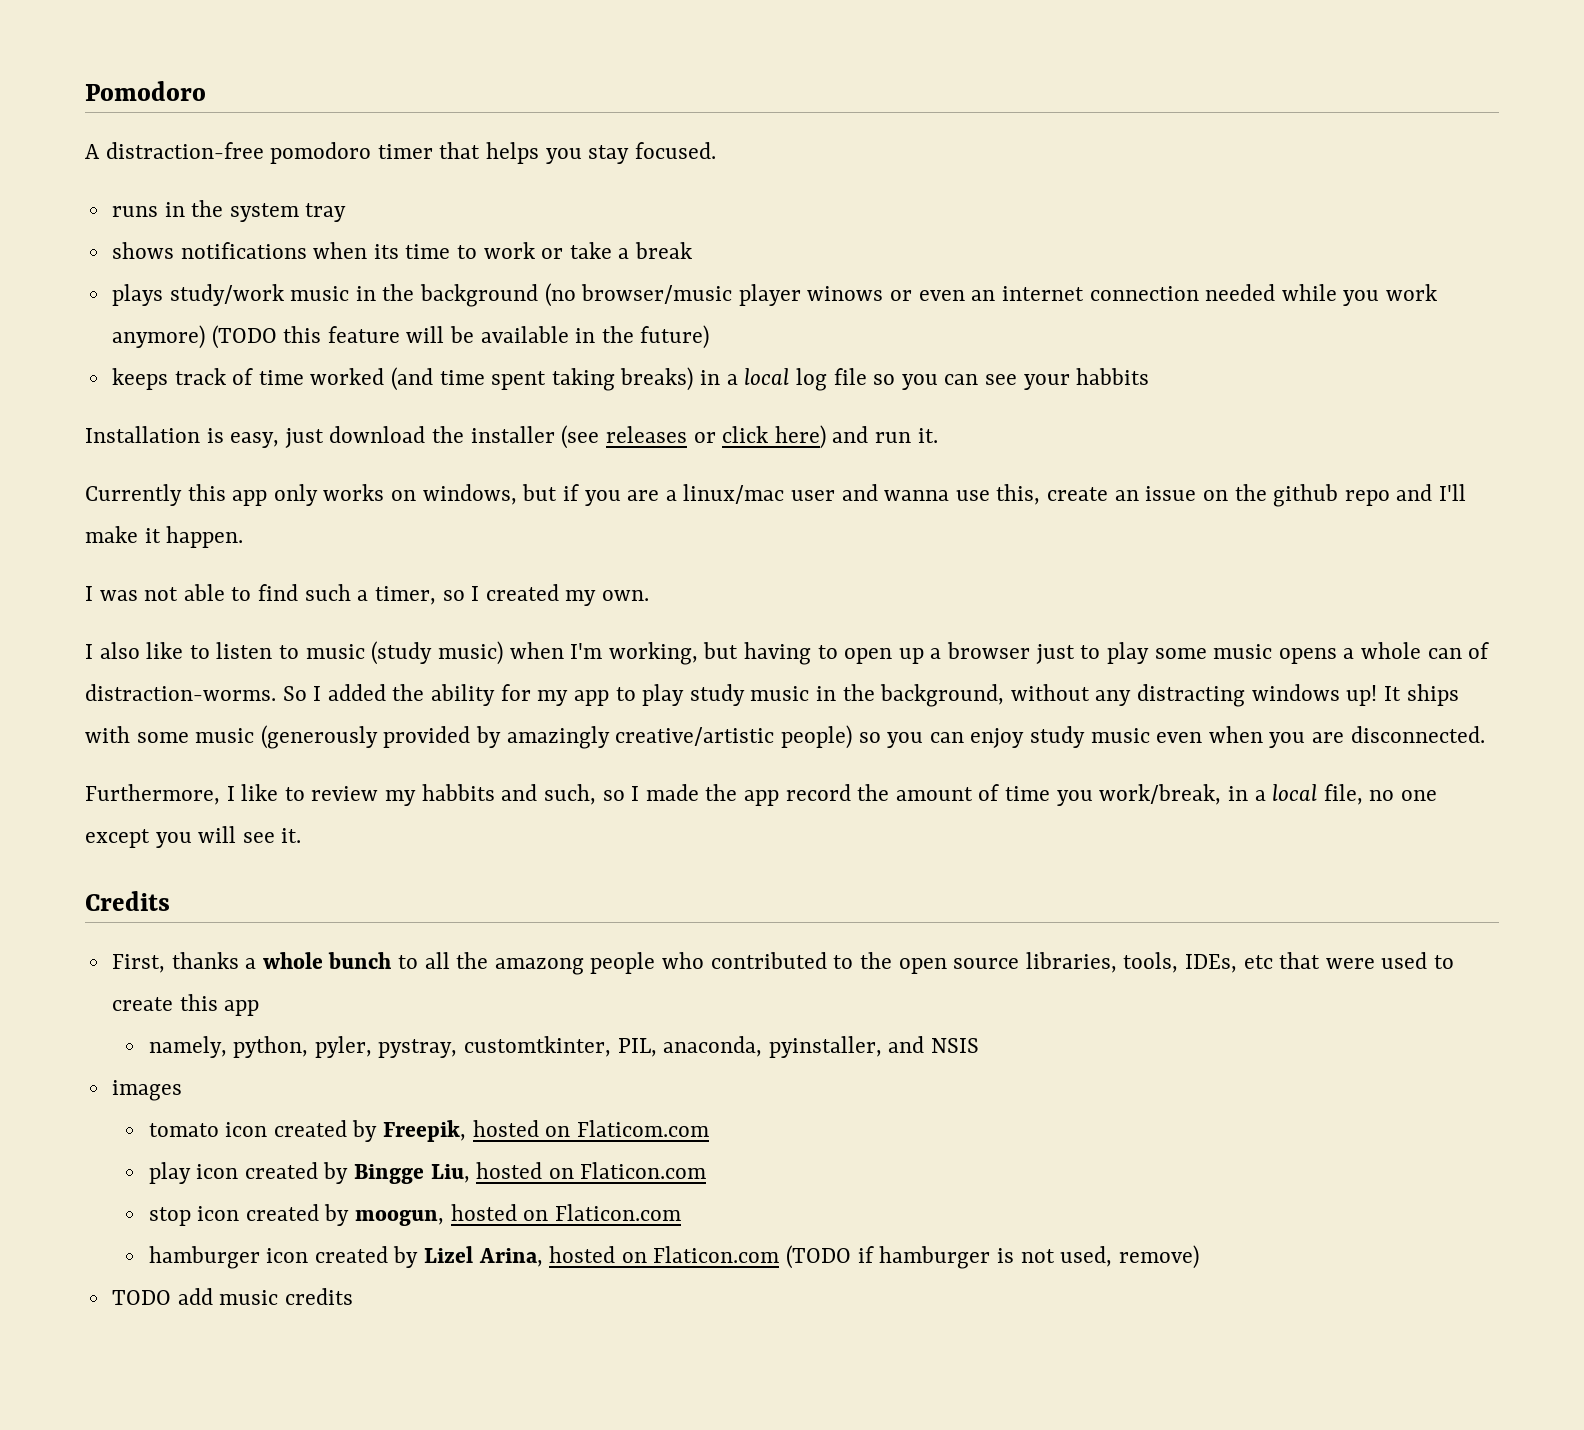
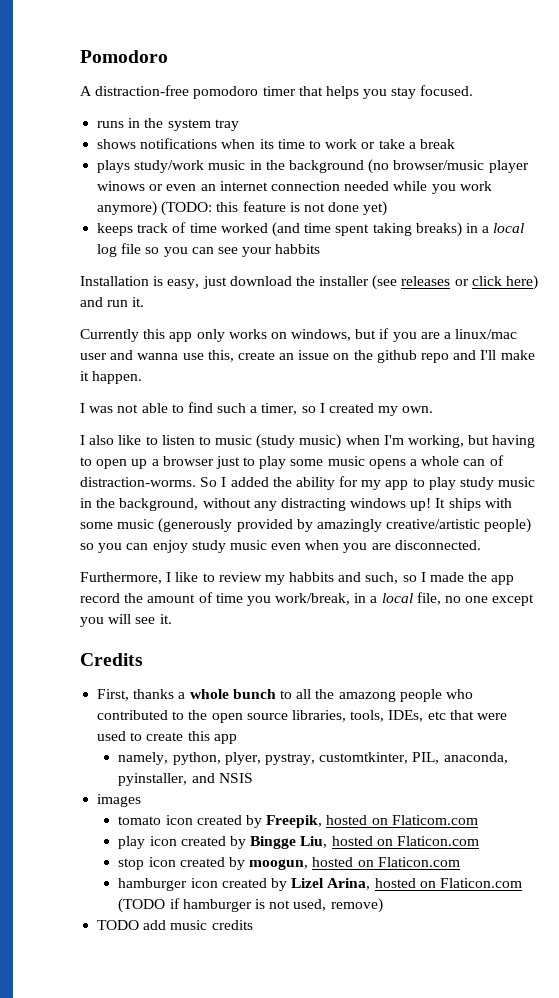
[211,325,277,349] (TODO -> [161,201,213,216] (TODO:
[406,325,710,349] will be available in the future) -> [289,201,388,216] is not done yet)
[314,1036,372,1058] pyler, -> [224,752,261,765] plyer,

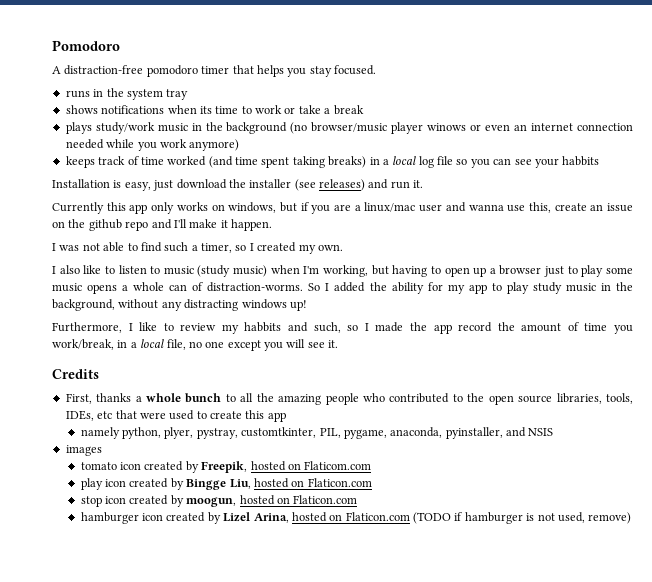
[161,201,388,216] (TODO: this feature is not done yet) -> (240, 145) none
[401,275,539,290] releases or click here) -> [319,179,365,191] releases)
[435,498,512,511] [80,518,532,533] [80,540,481,553] It ships with some music (generously provided by amazingly creative/artistic people) so you can enjoy study music even when you are disconnected. -> (307, 305) none
[338,691,396,702] amazong -> [278,394,322,405] amazing
[118,752,169,765] namely, -> [80,427,120,439] namely
(440, 758) none -> [343,429,387,439] pygame,
[97,920,253,930] // TODO add music credits -> (632, 518) none

